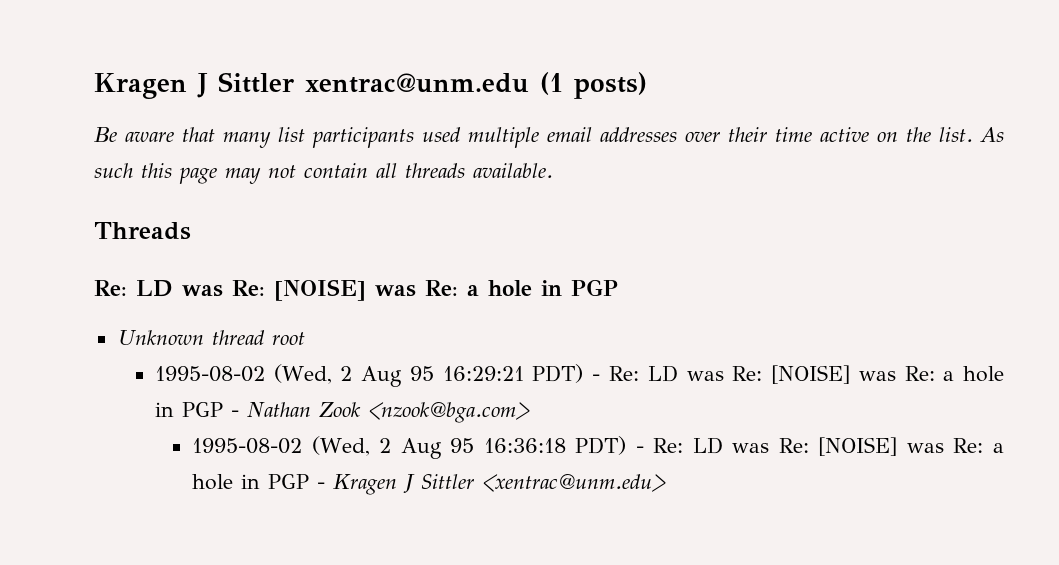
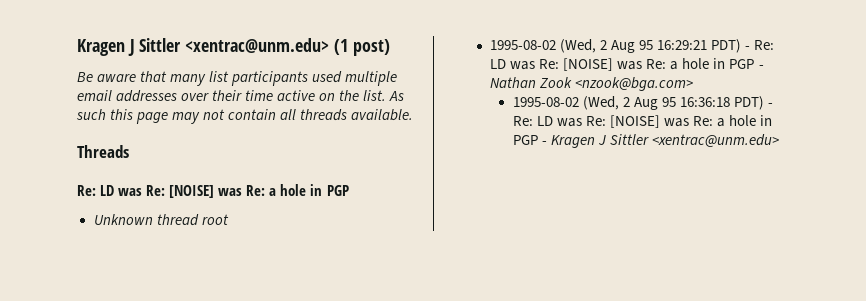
[94,72,647,99] Kragen J Sittler xentrac@unm.edu (1 posts) -> [77,38,390,56] Kragen J Sittler <xentrac@unm.edu> (1 post)

